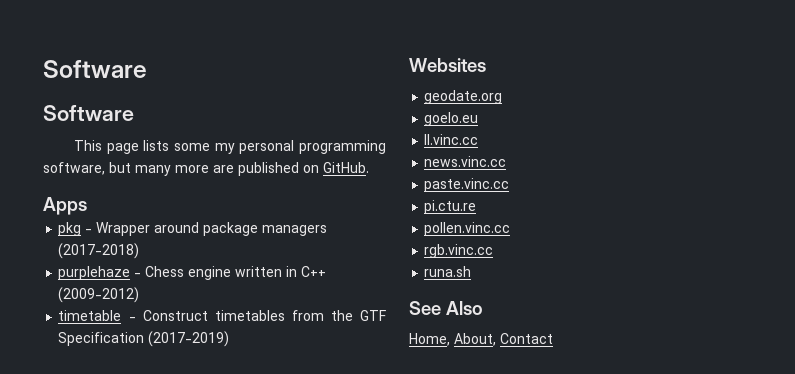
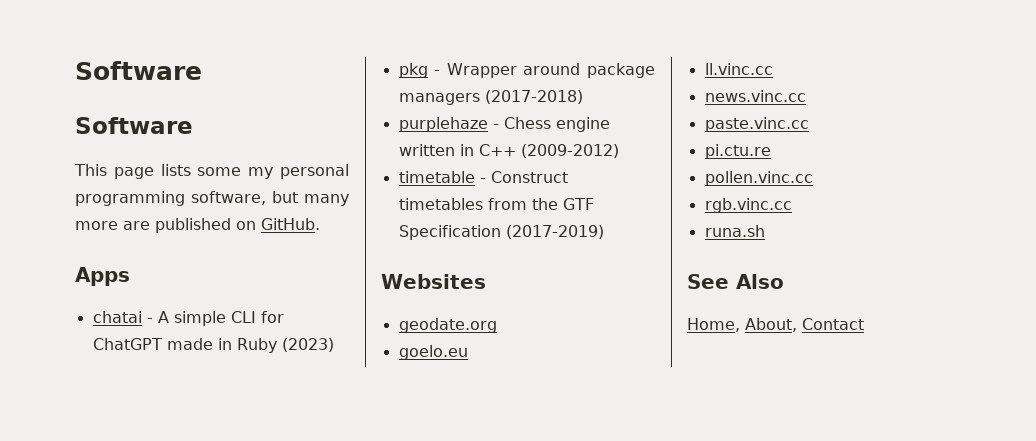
(87, 206) none -> [92,311,284,326] [92,338,334,353] // chatai - A simple CLI for ChatGPT made in Ruby (2023)

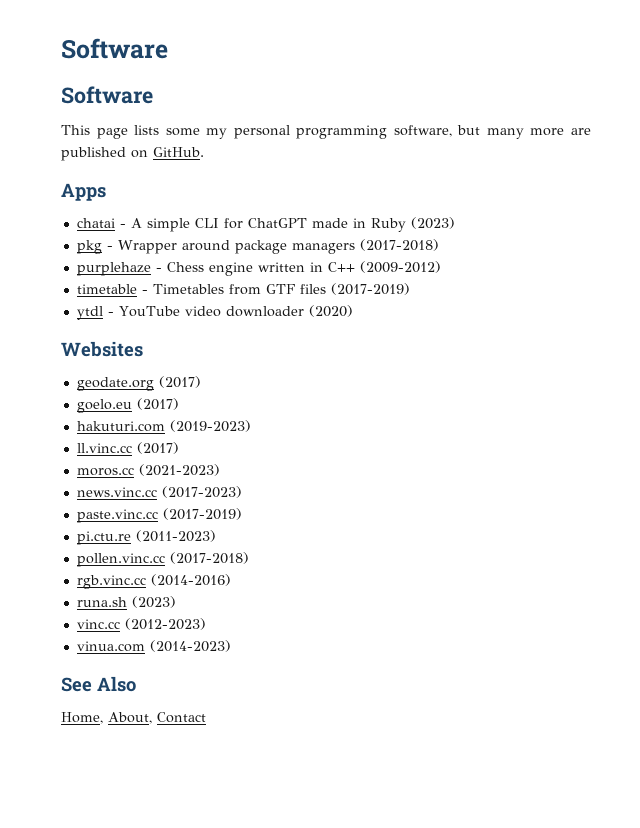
[490,171,568,183] [398,198,594,210] [398,225,604,240] Construct timetables from the GTF Specification (2017-2019) -> [152,283,410,295] [76,305,353,320] Timetables from GTF files (2017-2019) // ytdl - YouTube video downloader (2020)
(497, 325) none -> [158,376,201,388] (2017)
[704,63,773,75] // ll.vinc.cc -> [136,398,179,410] [76,420,251,432] [76,442,179,454] [76,464,220,476] (2017) // hakuturi.com (2019-2023) // ll.vinc.cc (2017) // moros.cc (2021-2023)
(806, 96) none -> [161,486,242,498] (2017-2023)
(809, 124) none -> [162,508,242,520] (2017-2019)
(771, 151) none -> [135,530,216,542] (2011-2023)
(813, 178) none -> [169,552,249,564] (2017-2018)
(792, 205) none -> [150,574,231,586] (2014-2016)
(765, 231) none -> [131,596,176,608] [76,618,206,630] [76,640,231,652] (2023) // vinc.cc (2012-2023) // vinua.com (2014-2023)

